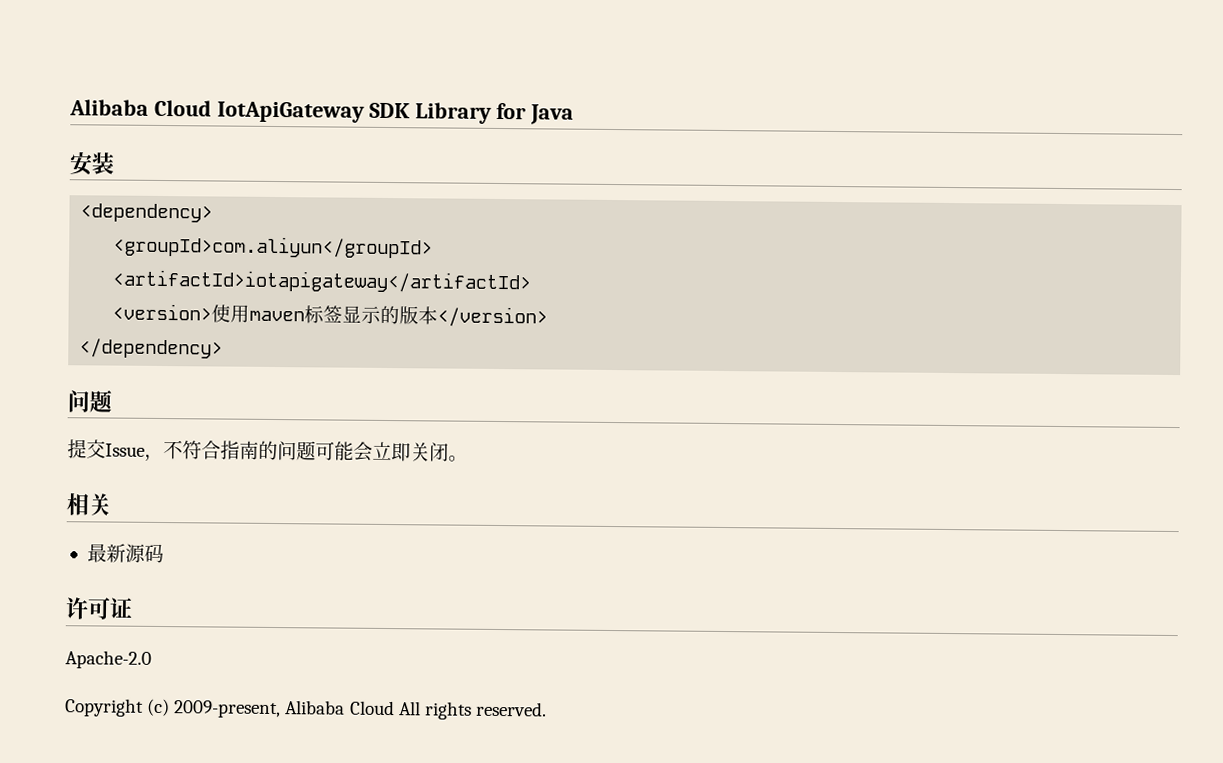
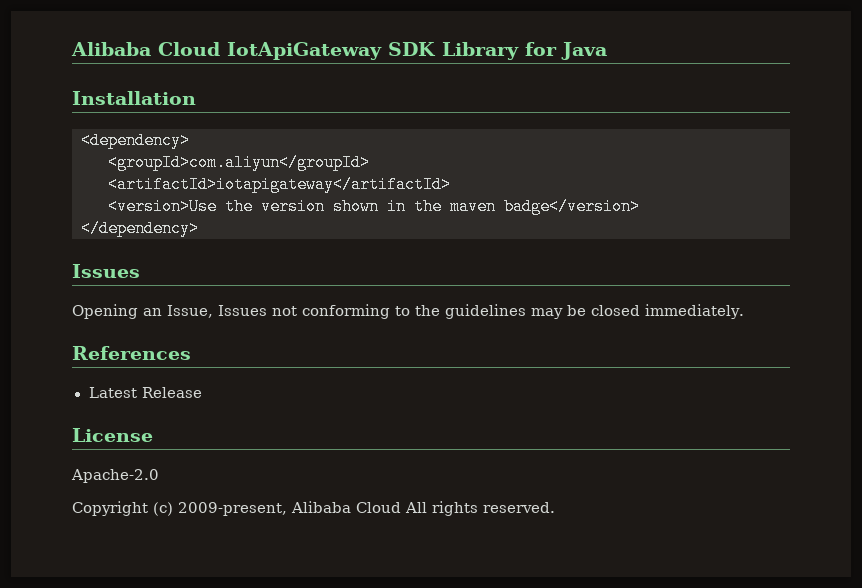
[69,151,115,176] 安装 -> [72,91,196,105] Installation
[112,303,549,328] [79,338,224,359] [67,389,112,413] [67,439,468,462] [66,493,111,516] [86,543,164,564] [65,597,133,620] <version>使用maven标签显示的版本</version> // </dependency> // 问题 // 提交Issue，不符合指南的问题可能会立即关闭。 // 相关 // 最新源码 // 许可证 -> [108,198,640,215] [81,220,199,237] [72,264,140,278] [72,304,744,319] [72,346,191,360] [88,387,202,398] [72,428,153,442] <version>Use the version shown in the maven badge</version> // </dependency> // Issues // Opening an Issue, Issues not conforming to the guidelines may be closed immediately. // References // Latest Release // License

